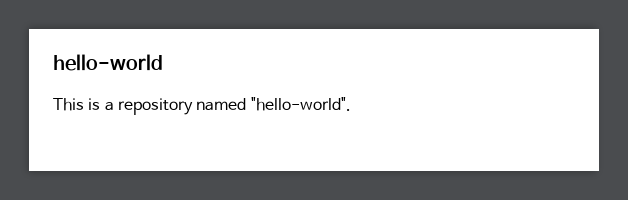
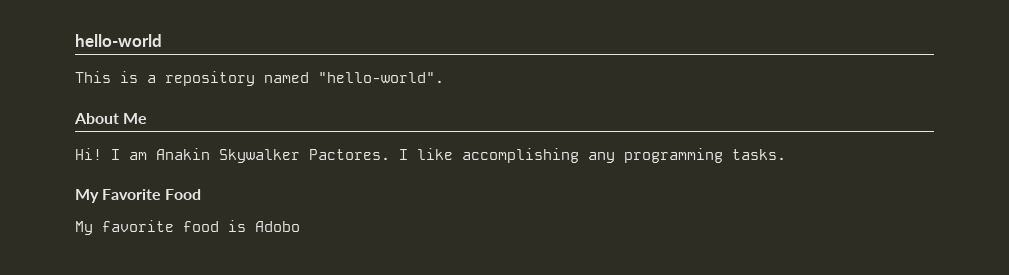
(351, 104) none -> [74,113,148,124] [75,148,786,163] [75,189,202,203] [75,220,300,235] // About Me // Hi! I am Anakin Skywalker Pactores. I like accomplishing any programming tasks. // My Favorite Food // My favorite food is Adobo

